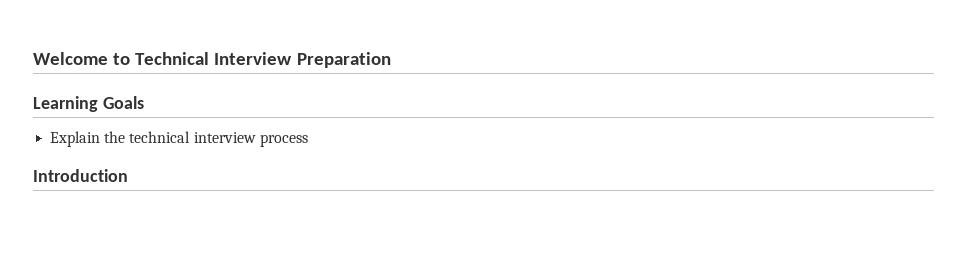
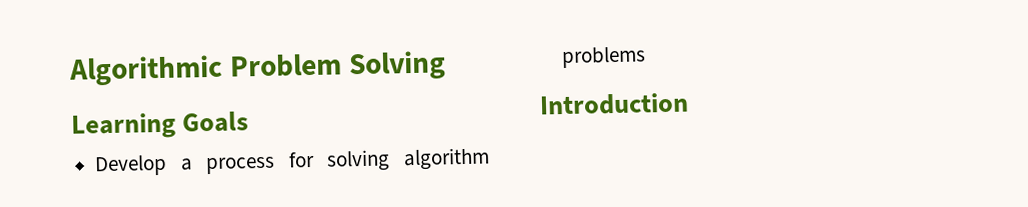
[33,52,391,68] [33,96,144,112] [50,131,308,147] Welcome to Technical Interview Preparation // Learning Goals // Explain the technical interview process -> [69,50,446,86] [71,111,250,140] [94,147,490,177] [561,46,647,69] Algorithmic Problem Solving // Learning Goals // Develop a process for solving algorithm problems

